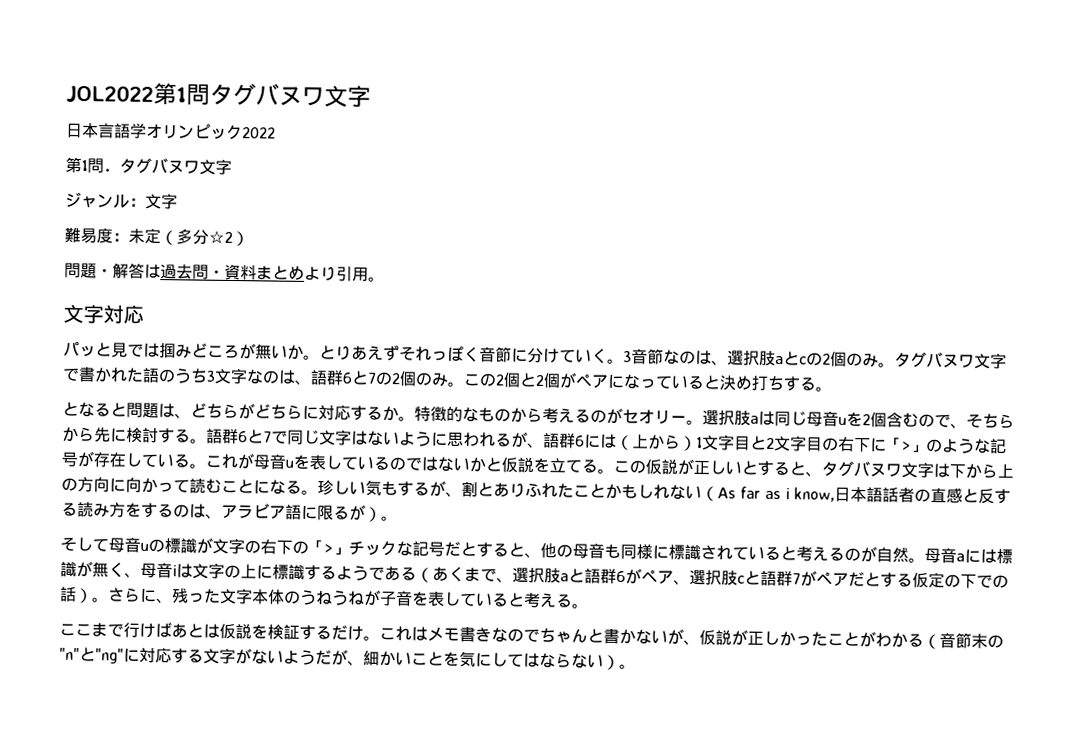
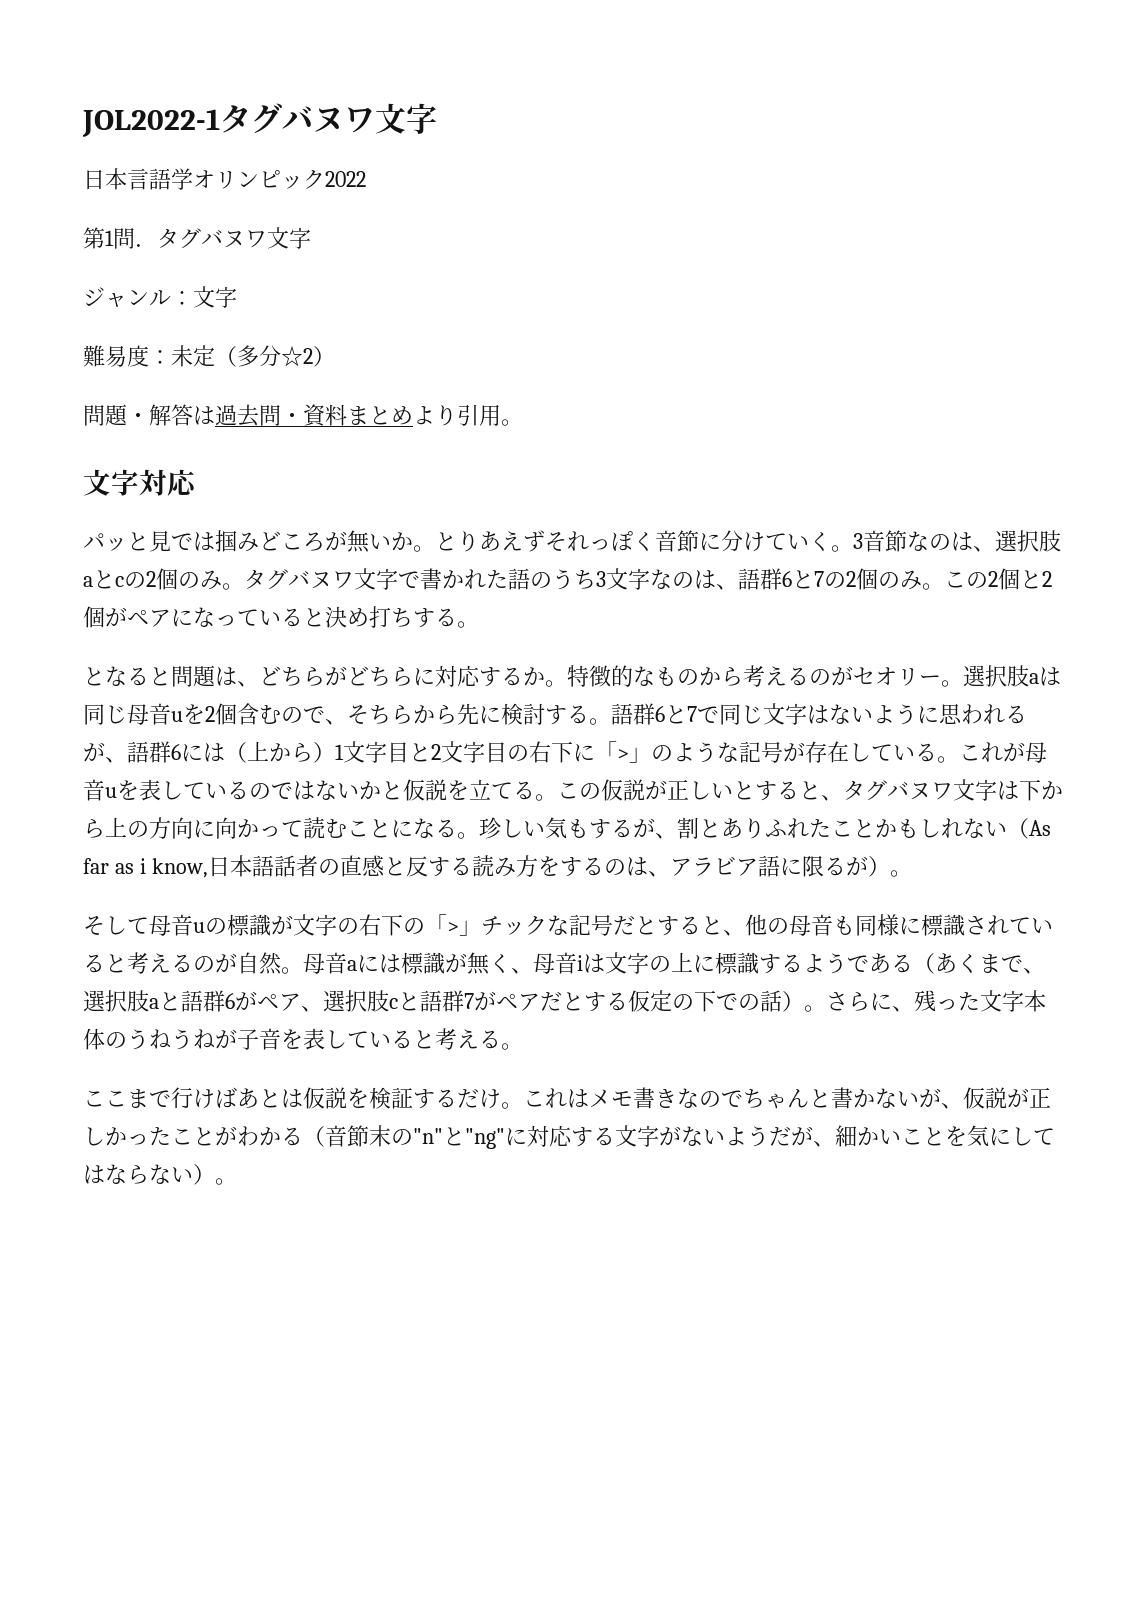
[66,82,210,106] JOL2022第1問 -> [82,109,220,137] JOL2022-1

